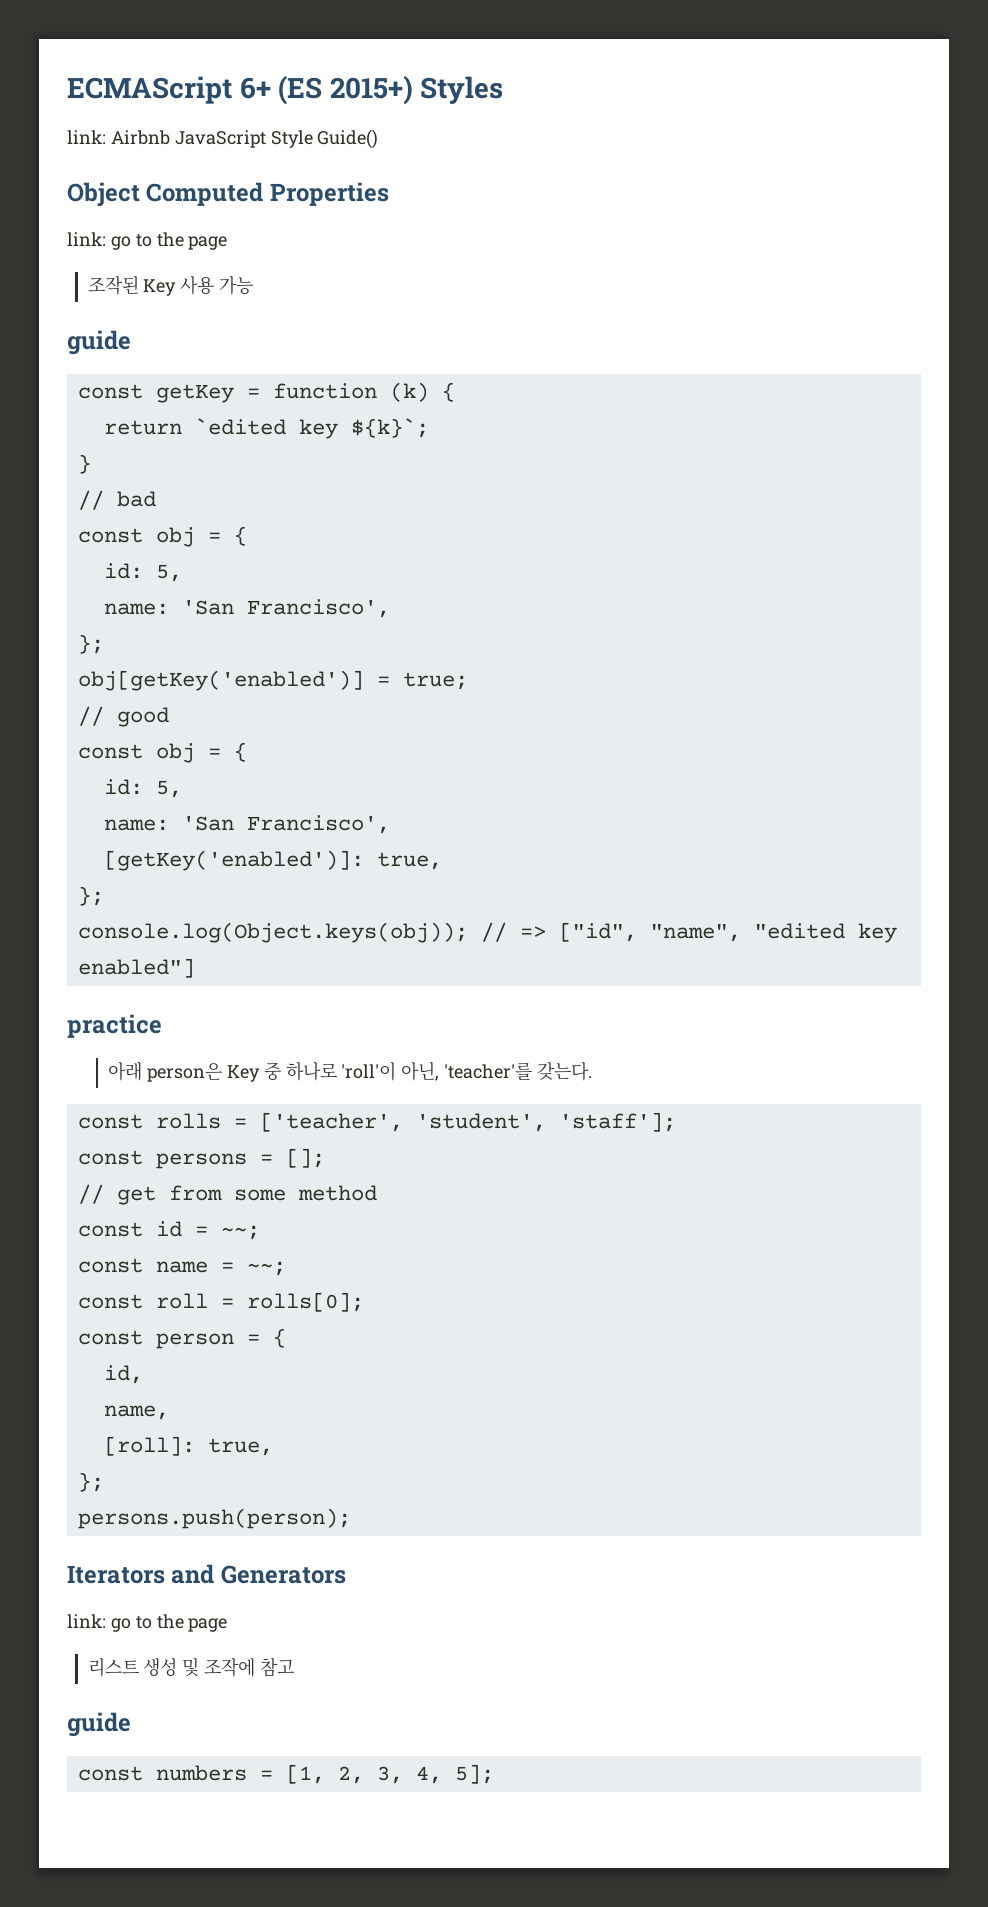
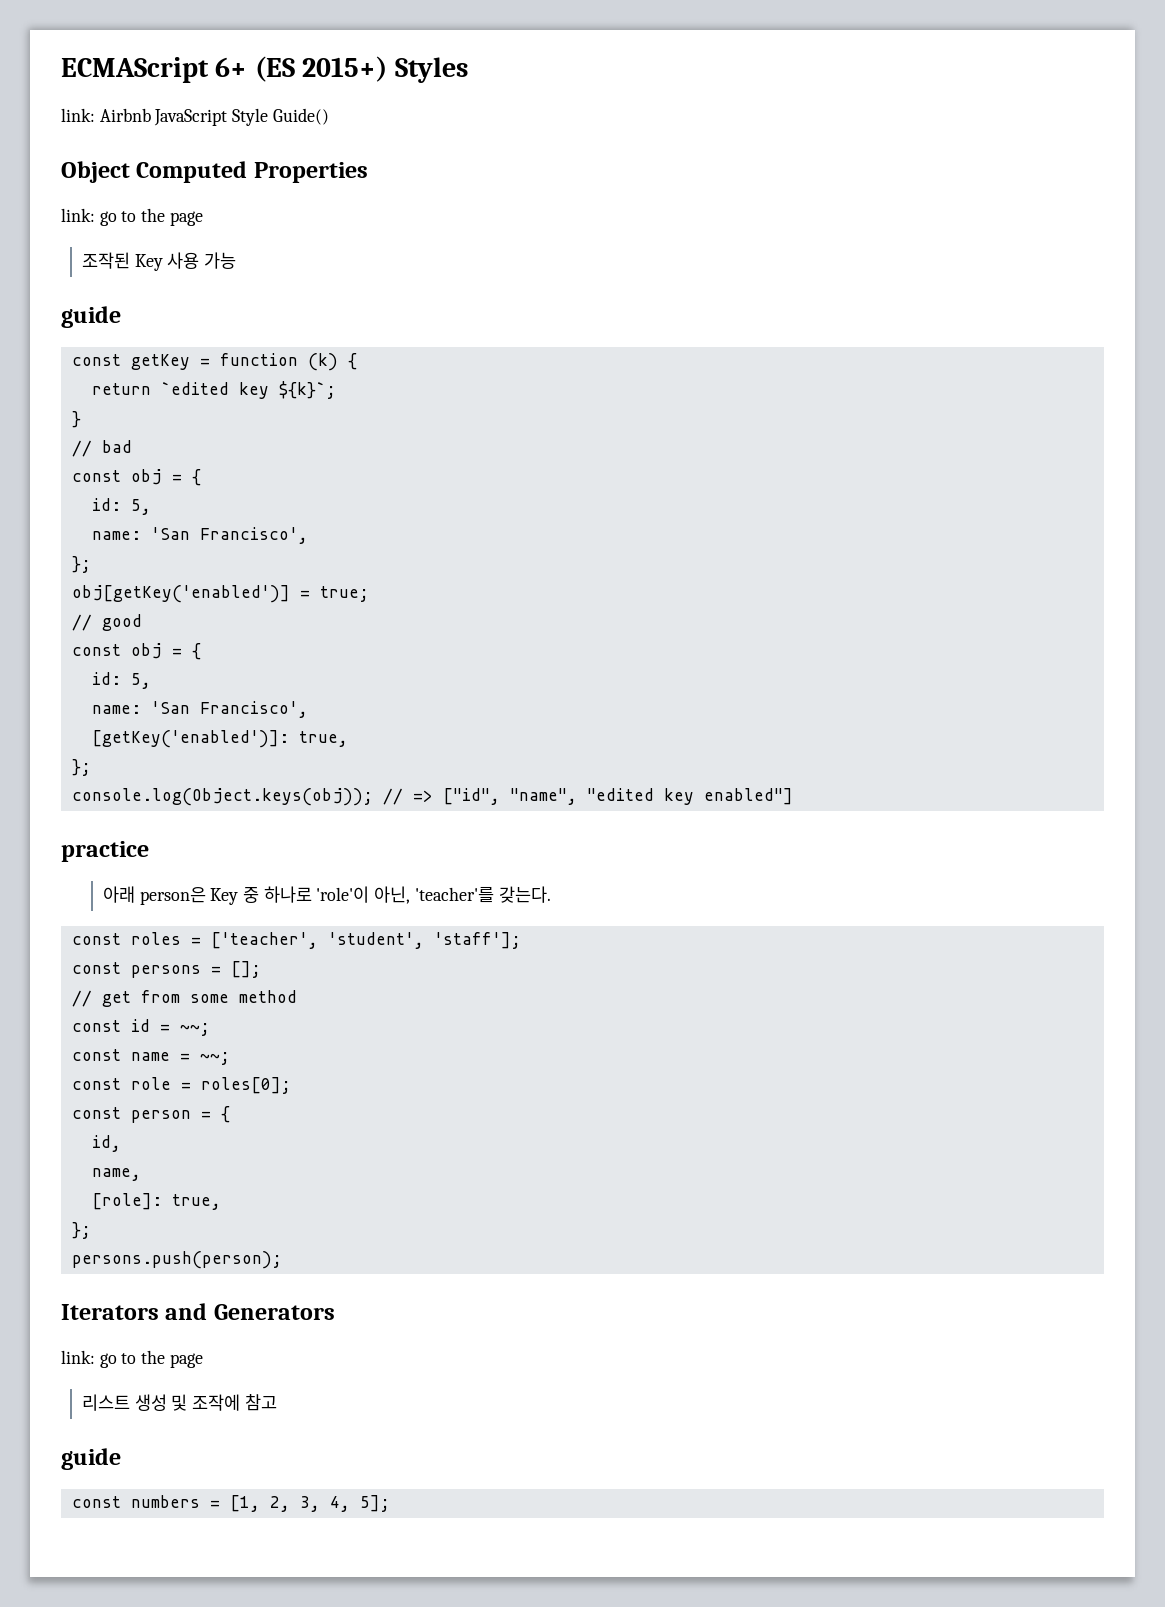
[341,1062,397,1081] 'roll'이 -> [316,886,370,903] 'role'이
[155,1113,221,1129] rolls -> [130,932,181,945] roles
[155,1292,364,1312] roll = rolls[0]; -> [130,1077,291,1094] role = roles[0];
[103,1436,195,1456] [roll]: -> [91,1193,162,1210] [role]:

